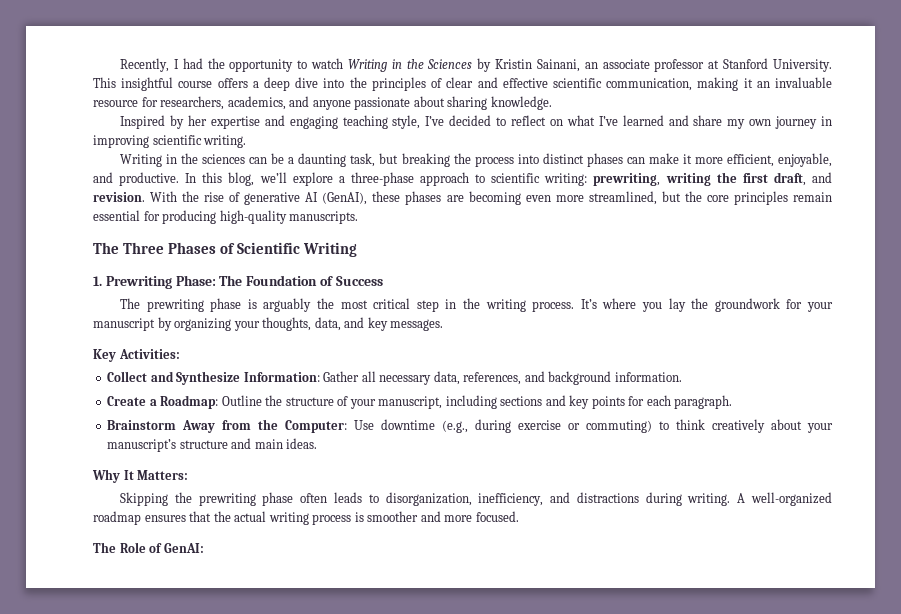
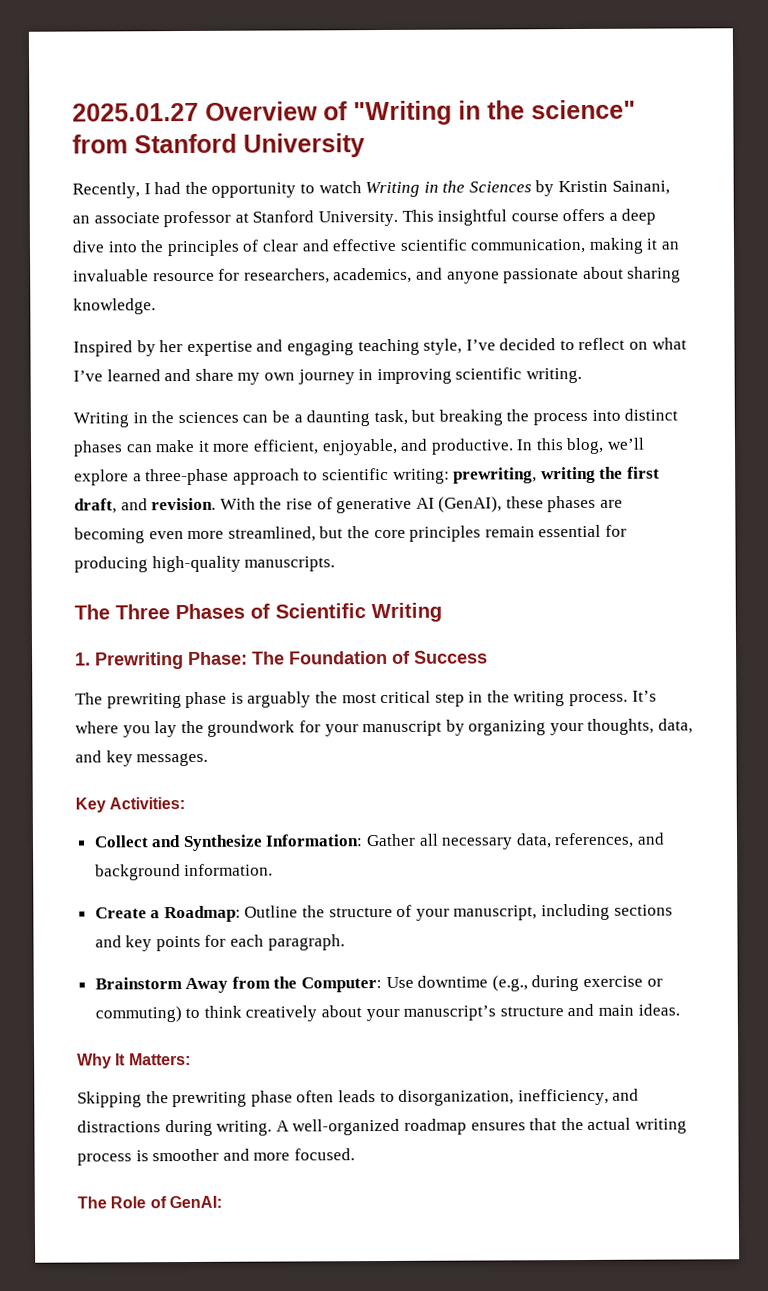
(120, 65) none -> [72,99,636,126] [72,133,365,158] 2025.01.27 Overview of "Writing in the science" from Stanford University //

